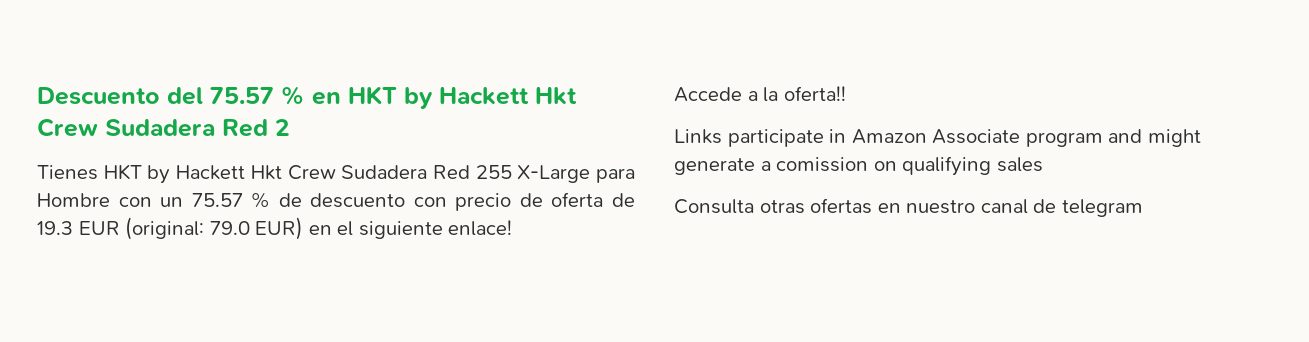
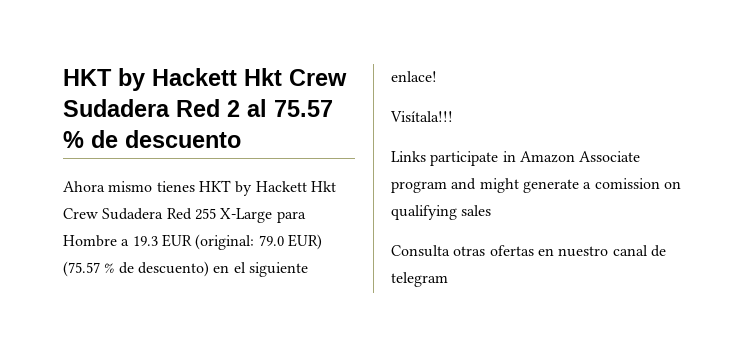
[37,86,341,105] Descuento del 75.57 % en -> (63, 77) none
[37,165,98,180] // Tienes -> [247,99,333,117] [63,130,241,148] [63,181,195,192] al 75.57 % de descuento // Ahora mismo tienes
[118,192,635,211] con un 75.57 % de descuento con precio de oferta de -> [121,239,130,246] a
(304, 228) none -> [63,261,209,277] (75.57 % de descuento)
[674,86,846,102] Accede a la oferta!! -> [390,111,453,122] Visítala!!!

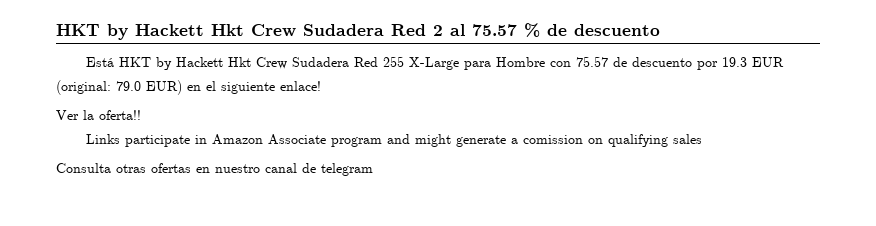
[63,181,195,192] Ahora mismo tienes -> [85,57,114,67] Está
[121,239,130,246] a -> [549,56,718,70] con 75.57 de descuento por
[63,261,209,277] (75.57 % de descuento) -> (182, 87) none
[390,111,453,122] Visítala!!! -> [56,110,141,120] Ver la oferta!!

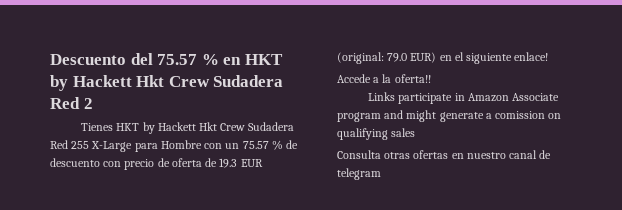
(56, 30) none -> [50,53,242,65] Descuento del 75.57 % en
[450,23,660,37] [85,57,114,67] al 75.57 % de descuento // Está -> [81,123,114,131] // Tienes
[575,56,718,70] 75.57 de descuento por -> [225,140,299,150] [50,158,218,170] un 75.57 % de descuento con precio de oferta de
[56,110,79,120] Ver -> [337,74,380,83] Accede a

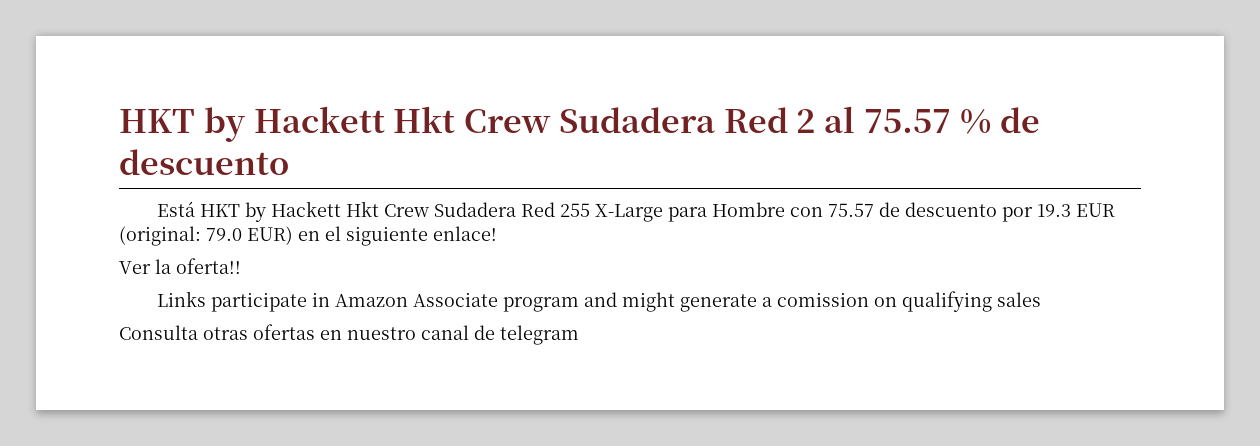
[50,53,242,65] Descuento del 75.57 % en -> (119, 121) none
[81,123,114,131] // Tienes -> [824,106,1040,134] [119,149,289,175] [157,201,196,217] al 75.57 % de descuento // Está
[225,140,299,150] [50,158,218,170] un 75.57 % de descuento con precio de oferta de -> [828,202,1034,222] 75.57 de descuento por
[337,74,380,83] Accede a -> [119,261,151,274] Ver

